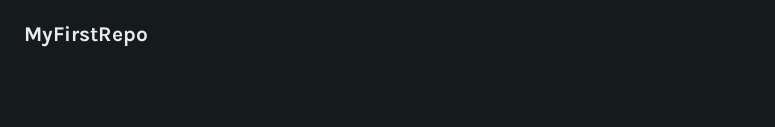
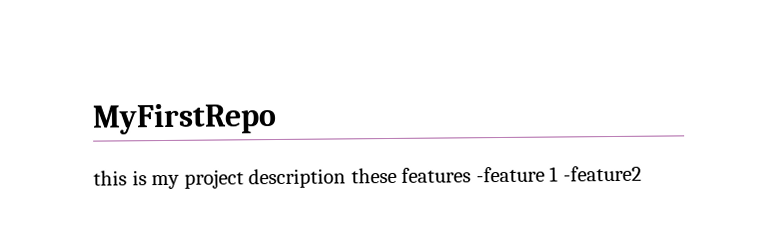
(148, 36) none -> [93,165,642,190] // this is my project description these features -feature 1 -feature2

